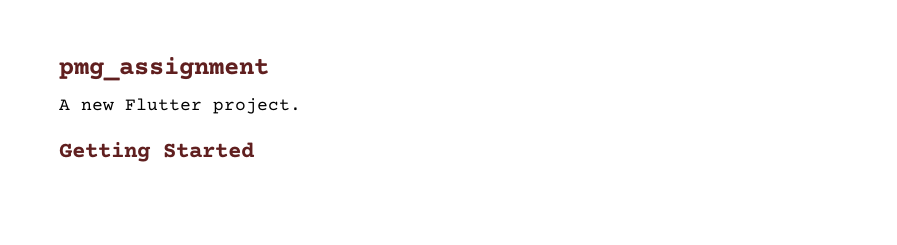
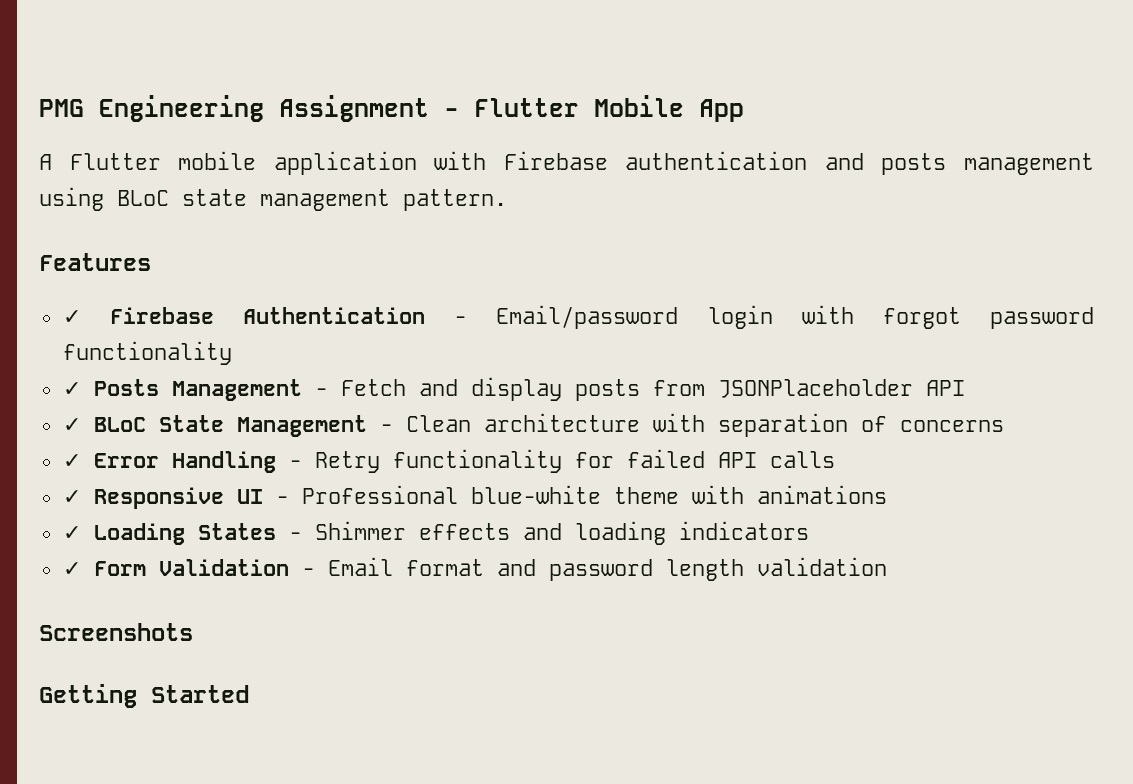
[59,57,269,81] [59,98,301,114] pmg_assignment // A new Flutter project. -> [39,95,744,122] [39,151,1094,175] [39,187,507,211] [39,253,151,271] [62,305,1094,329] [62,341,232,365] [62,377,965,401] [62,413,1004,437] [62,449,835,473] [62,485,887,509] [62,521,809,545] [62,557,887,581] [39,623,193,641] PMG Engineering Assignment - Flutter Mobile App // A Flutter mobile application with Firebase authentication and posts management using BLoC state management pattern. // Features // ✓ Firebase Authentication - Email/password login with forgot password functionality // ✓ Posts Management - Fetch and display posts from JSONPlaceholder API // ✓ BLoC State Management - Clean architecture with separation of concerns // ✓ Error Handling - Retry functionality for failed API calls // ✓ Responsive UI - Professional blue-white theme with animations // ✓ Loading States - Shimmer effects and loading indicators // ✓ Form Validation - Email format and password length validation // Screenshots

